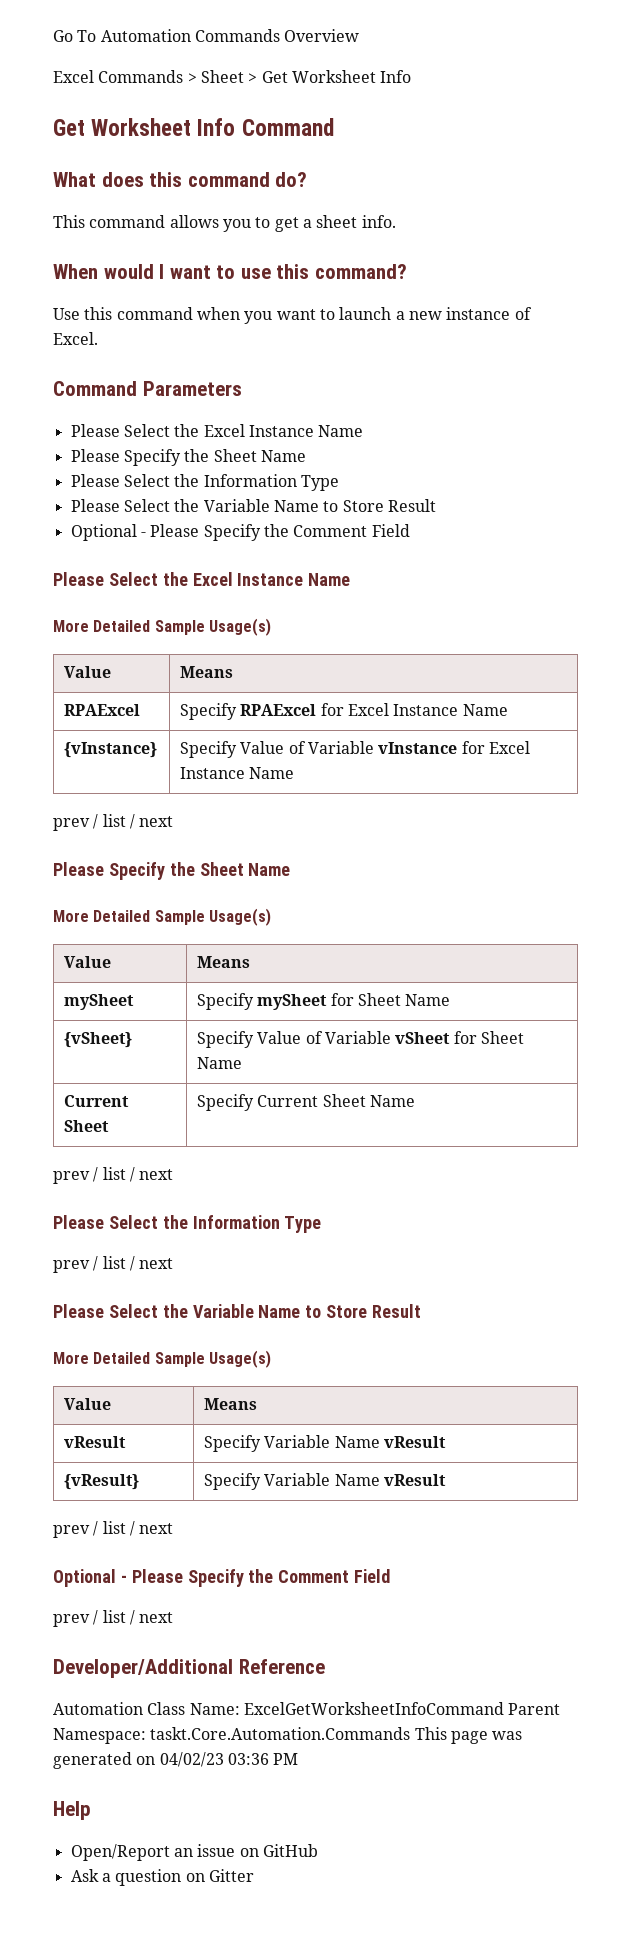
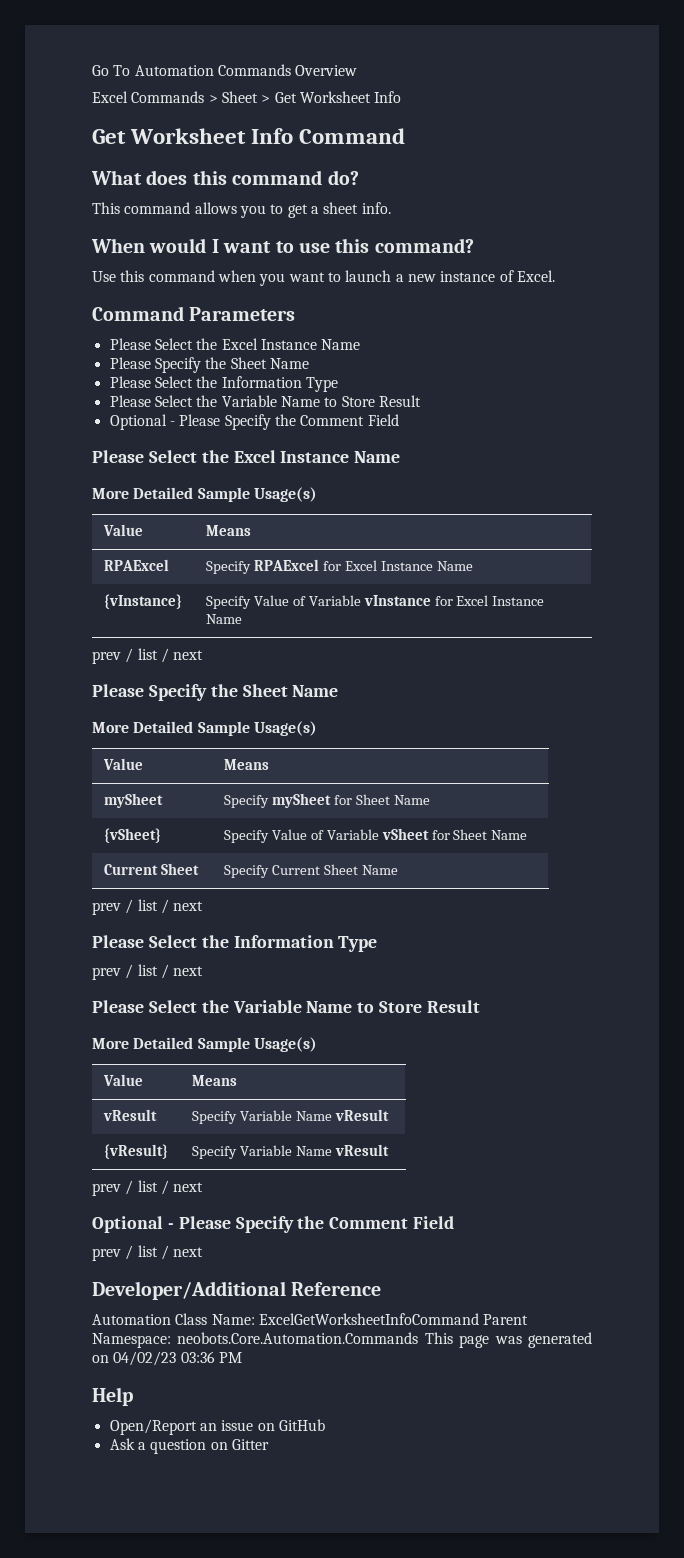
[150,1727,411,1740] taskt.Core.Automation.Commands -> [177,1332,419,1344] neobots.Core.Automation.Commands

